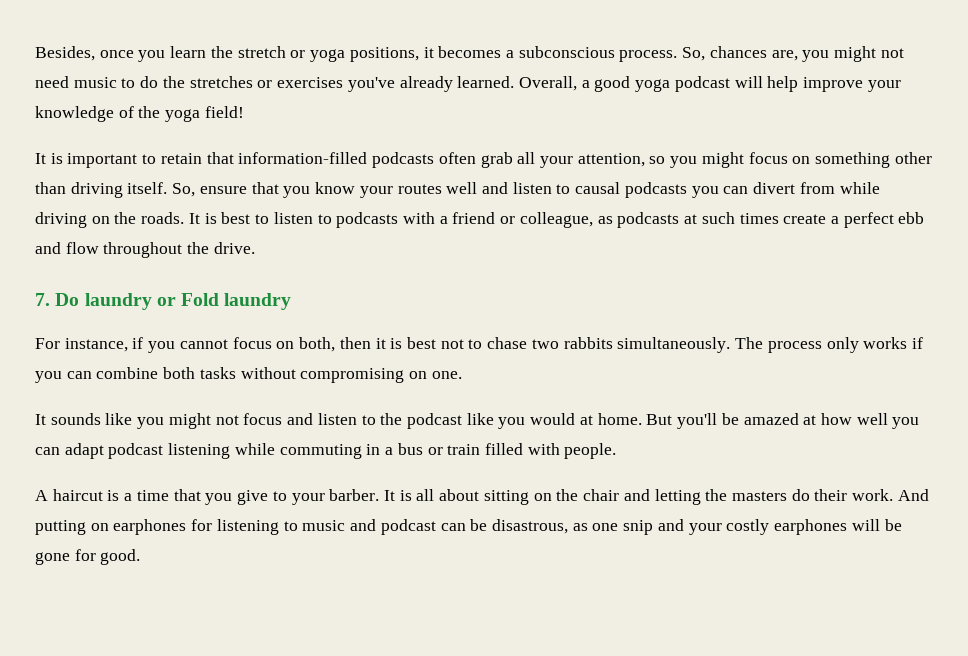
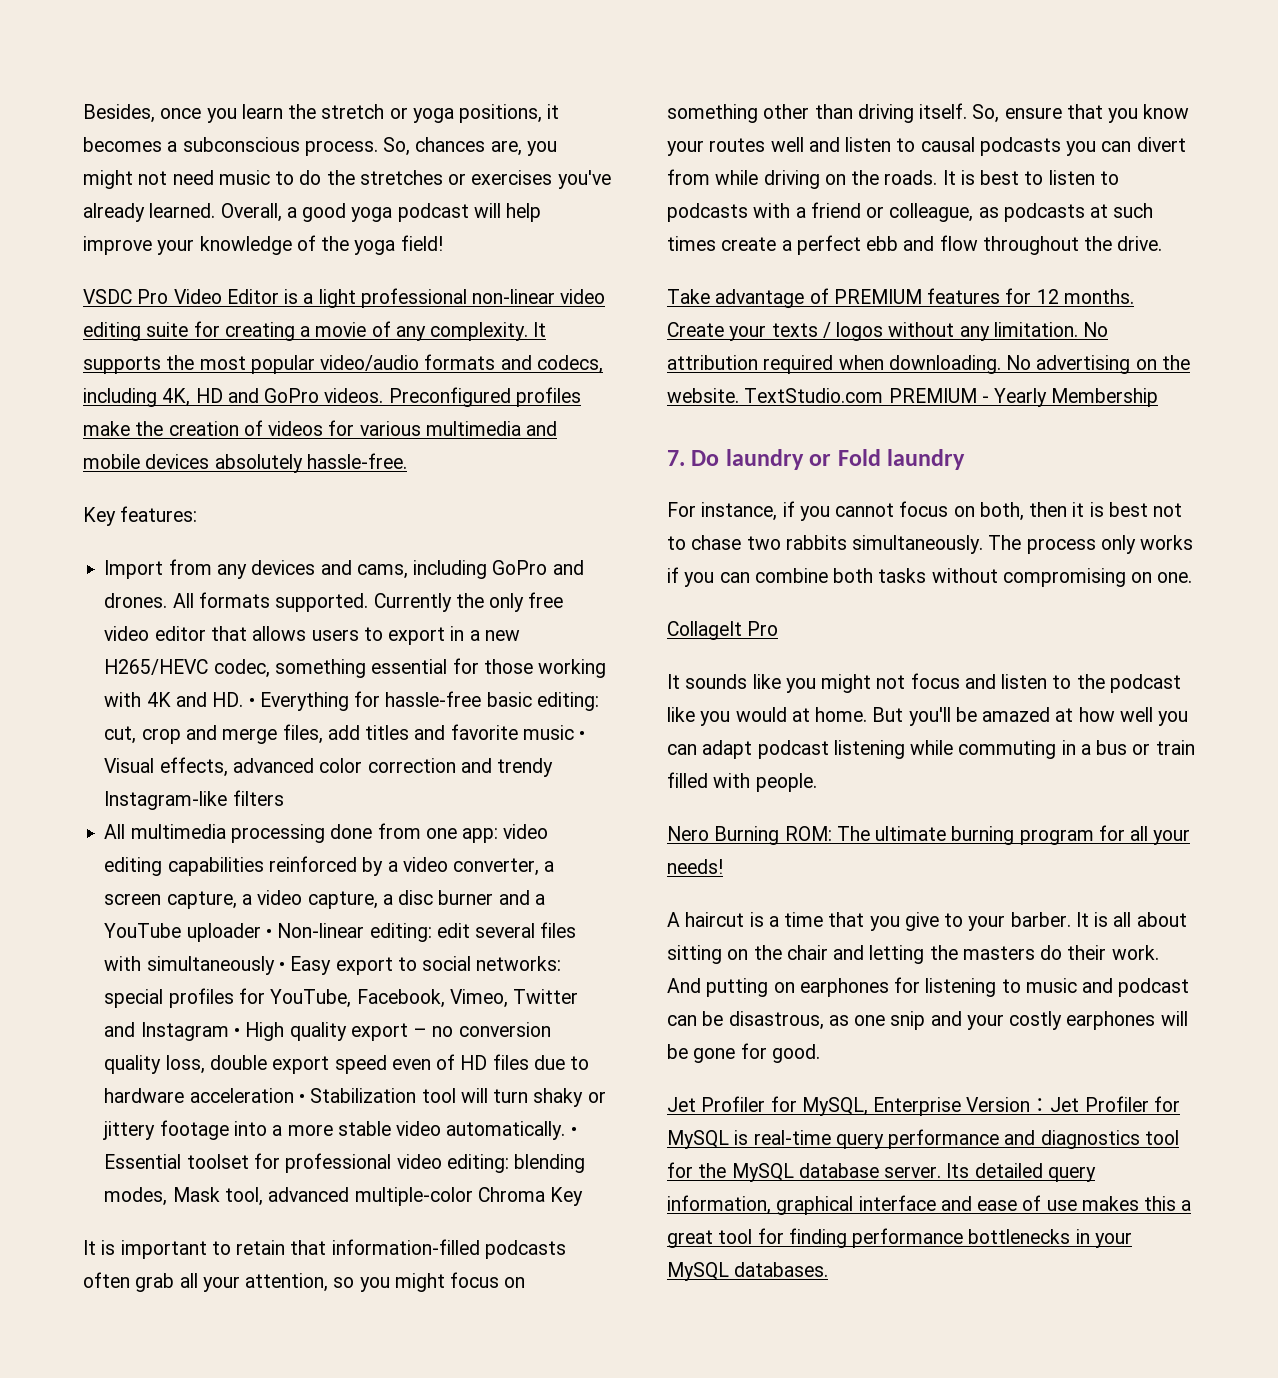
(244, 112) none -> [83,288,606,308] [83,321,547,341] [83,354,603,374] [83,387,581,407] [83,420,558,436] [83,453,407,473] [83,506,198,526] [104,559,584,579] [104,592,564,612] [104,626,520,645] [104,658,607,678] [104,691,599,711] [104,724,586,744] [104,757,554,777] [104,790,284,810] [104,823,549,843] [104,856,555,876] [104,890,545,909] [104,922,577,942] [104,956,562,975] [104,988,579,1008] [104,1022,551,1041] [104,1054,590,1074] [104,1088,606,1107] [103,1120,577,1140] [104,1153,586,1173] [104,1187,584,1206] // VSDC Pro Video Editor is a light professional non-linear video editing suite for creating a movie of any complexity. It supports the most popular video/audio formats and codecs, including 4K, HD and GoPro videos. Preconfigured profiles make the creation of videos for various multimedia and mobile devices absolutely hassle-free. // Key features: // Import from any devices and cams, including GoPro and drones. All formats supported. Сurrently the only free video editor that allows users to export in a new H265/HEVC codec, something essential for those working with 4K and HD. • Everything for hassle-free basic editing: cut, crop and merge files, add titles and favorite music • Visual effects, advanced color correction and trendy Instagram-like filters // All multimedia processing done from one app: video editing capabilities reinforced by a video converter, a screen capture, a video capture, a disc burner and a YouTube uploader • Non-linear editing: edit several files with simultaneously • Easy export to social networks: special profiles for YouTube, Facebook, Vimeo, Twitter and Instagram • High quality export – no conversion quality loss, double export speed even of HD files due to hardware acceleration • Stabilization tool will turn shaky or jittery footage into a more stable video automatically. • Essential toolset for professional video editing: blending modes, Mask tool, advanced multiple-color Chroma Key
(255, 248) none -> [667,288,1134,308] [667,322,1109,341] [667,355,1190,374] [667,388,1159,407] // Take advantage of PREMIUM features for 12 months. Create your texts / logos without any limitation. No attribution required when downloading. No advertising on the website. TextStudio.com PREMIUM - Yearly Membership
(462, 375) none -> [667,621,779,640] // CollageIt Pro
(617, 451) none -> [667,825,1191,845] [667,859,723,874] // Nero Burning ROM: The ultimate burning program for all your needs!
(141, 557) none -> [667,1096,1180,1116] [667,1129,1179,1149] [667,1162,1096,1182] [667,1195,1192,1215] [667,1228,1132,1248] [667,1262,829,1281] // Jet Profiler for MySQL, Enterprise Version：Jet Profiler for MySQL is real-time query performance and diagnostics tool for the MySQL database server. Its detailed query information, graphical interface and ease of use makes this a great tool for finding performance bottlenecks in your MySQL databases.

